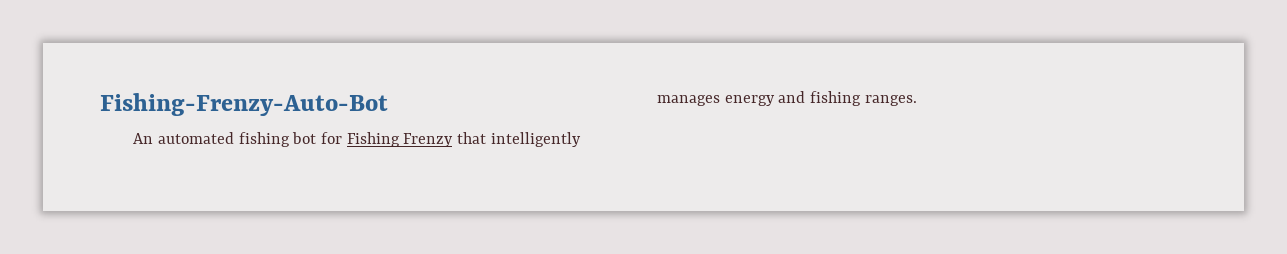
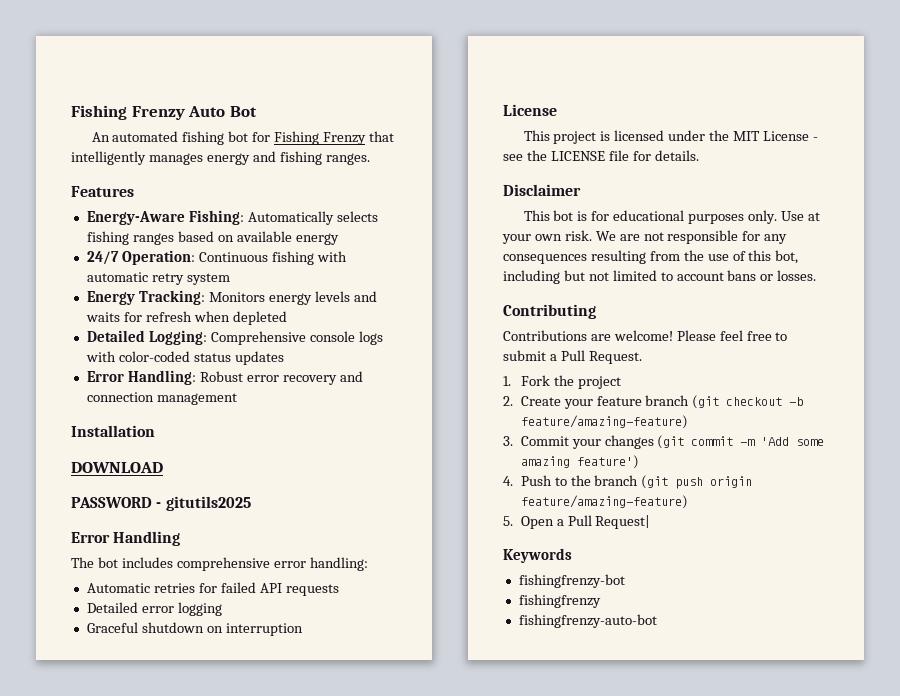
[100,93,388,116] Fishing-Frenzy-Auto-Bot -> [71,105,257,120] Fishing Frenzy Auto Bot
(917, 100) none -> [71,186,134,197] [86,210,378,225] [86,231,339,245] [86,250,347,265] [86,272,230,285] [86,290,377,305] [85,311,287,325] [86,330,383,345] [85,351,284,365] [86,370,363,385] [86,392,237,405] [71,425,155,437] [71,462,163,473] [71,496,251,511] [71,531,181,546] [71,557,368,571] [86,582,339,596] [86,602,222,616] [86,622,303,636] [503,104,557,116] [523,130,818,144] [503,150,699,161] [503,184,581,196] [523,210,820,224] [502,230,788,244] [503,250,799,264] [503,270,817,284] [503,304,596,319] [503,330,788,341] [503,350,642,364] [503,375,621,389] [503,395,804,409] [520,415,688,429] [503,435,825,449] [520,455,639,469] [503,475,753,489] [520,495,688,509] [503,515,651,529] [503,548,572,563] [518,574,625,588] [518,594,601,608] [518,614,657,628] // Features // Energy-Aware Fishing: Automatically selects fishing ranges based on available energy // 24/7 Operation: Continuous fishing with automatic retry system // Energy Tracking: Monitors energy levels and waits for refresh when depleted // Detailed Logging: Comprehensive console logs with color-coded status updates // Error Handling: Robust error recovery and connection management // Installation // DOWNLOAD // PASSWORD - gitutils2025 // Error Handling // The bot includes comprehensive error handling: // Automatic retries for failed API requests // Detailed error logging // Graceful shutdown on interruption // License // This project is licensed under the MIT License - see the LICENSE file for details. // Disclaimer // This bot is for educational purposes only. Use at your own risk. We are not responsible for any consequences resulting from the use of this bot, including but not limited to account bans or losses. // Contributing // Contributions are welcome! Please feel free to submit a Pull Request. // 1. Fork the project // 2. Create your feature branch (git checkout -b feature/amazing-feature) // 3. Commit your changes (git commit -m 'Add some amazing feature') // 4. Push to the branch (git push origin feature/amazing-feature) // 5. Open a Pull Request| // Keywords // fishingfrenzy-bot // fishingfrenzy // fishingfrenzy-auto-bot

